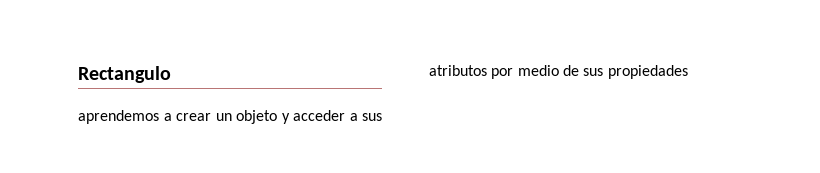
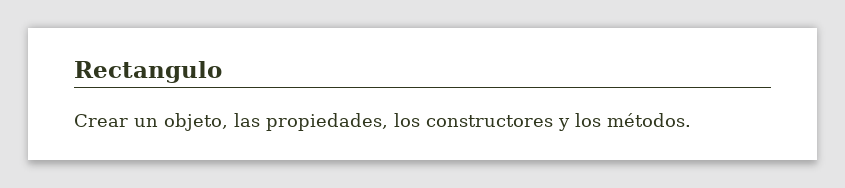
[78,110,382,124] [429,65,688,79] aprendemos a crear un objeto y acceder a sus atributos por medio de sus propiedades -> [74,113,691,131] Crear un objeto, las propiedades, los constructores y los métodos.

